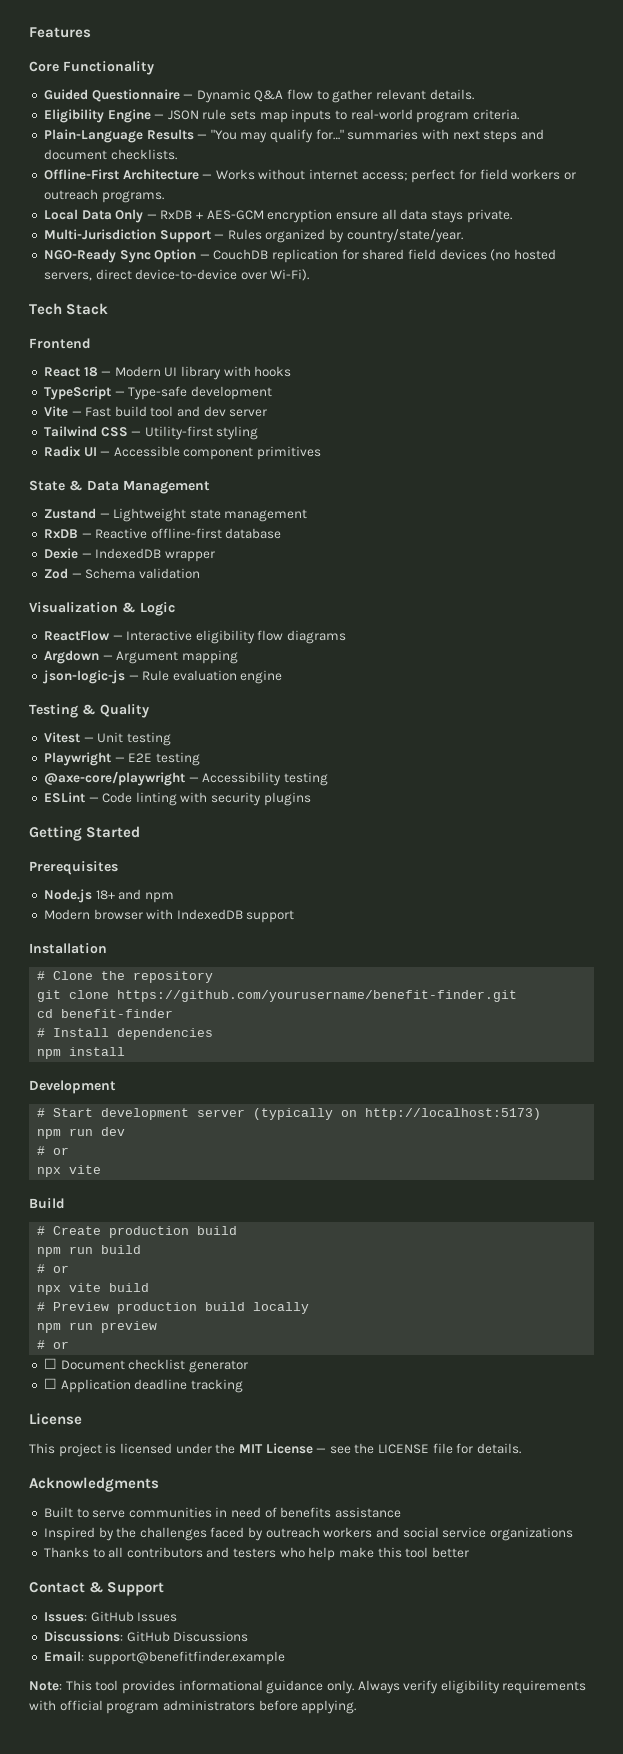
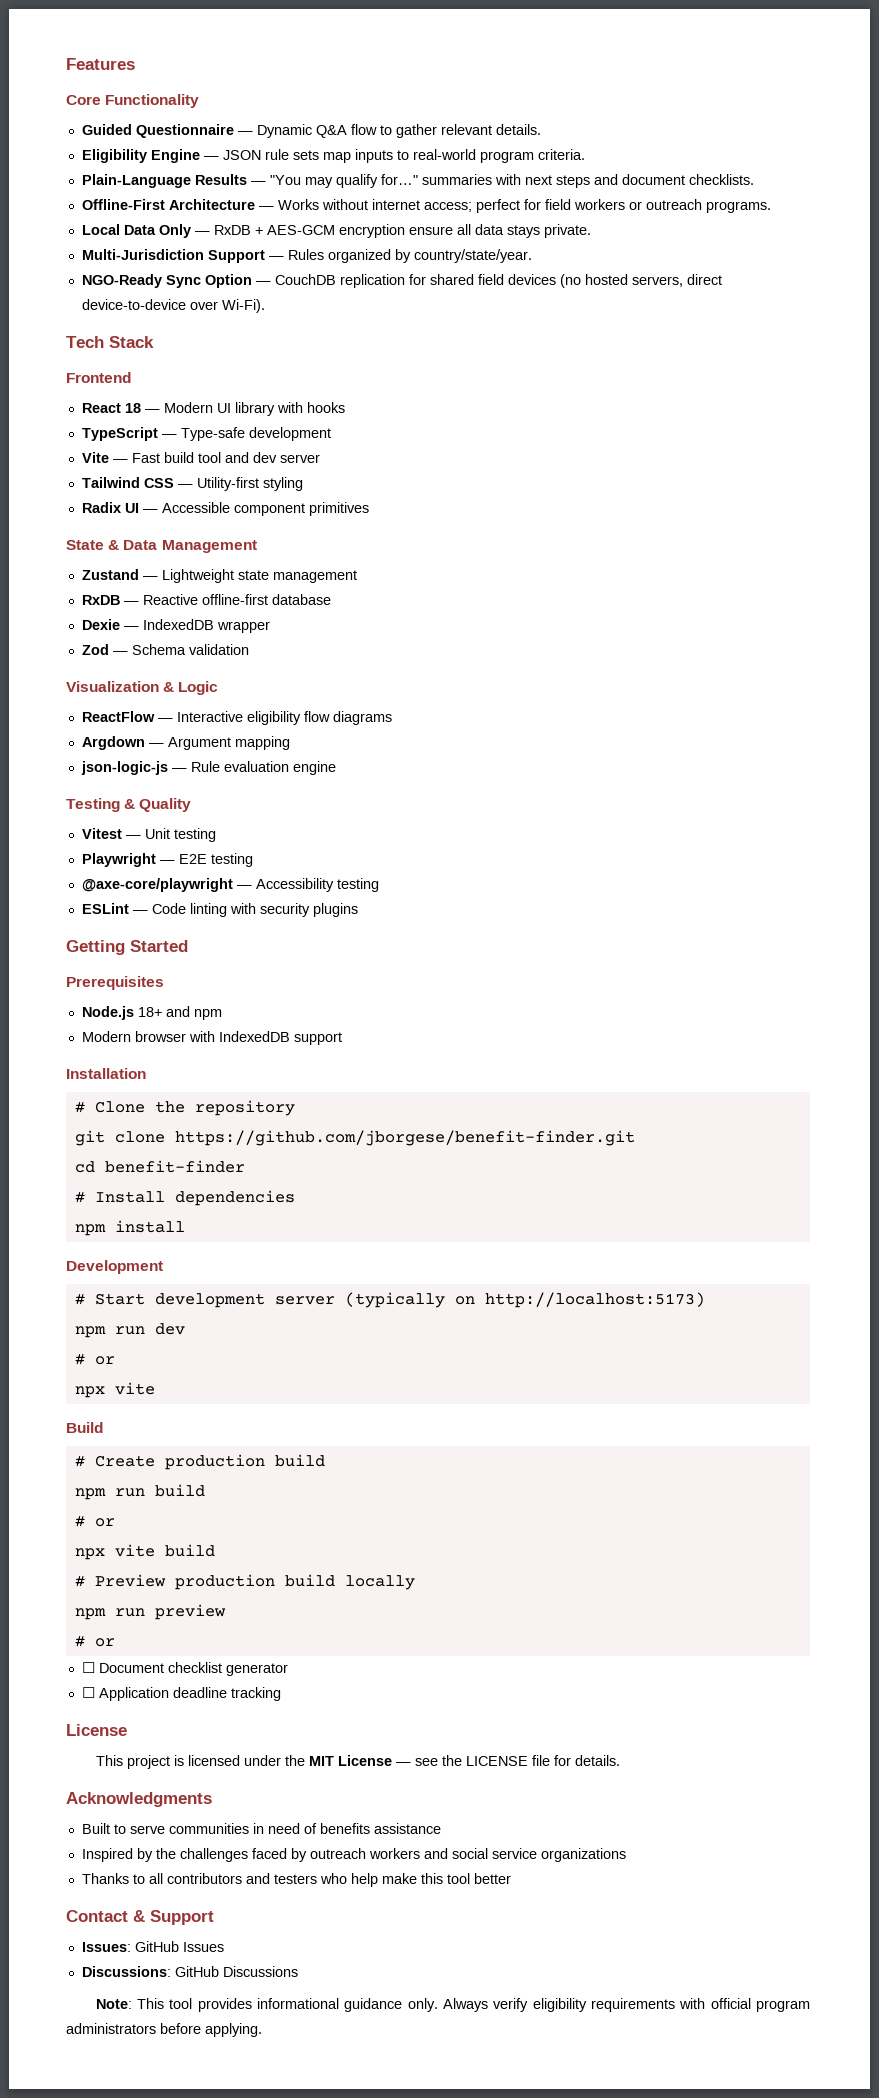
[117,990,518,1002] https://github.com/yourusername/benefit-finder.git -> [174,1130,635,1146] https://github.com/jborgese/benefit-finder.git
[43,1651,285,1665] // Email: support@benefitfinder.example -> (298, 1971) none

